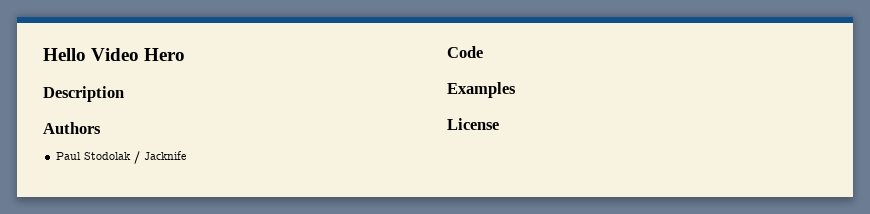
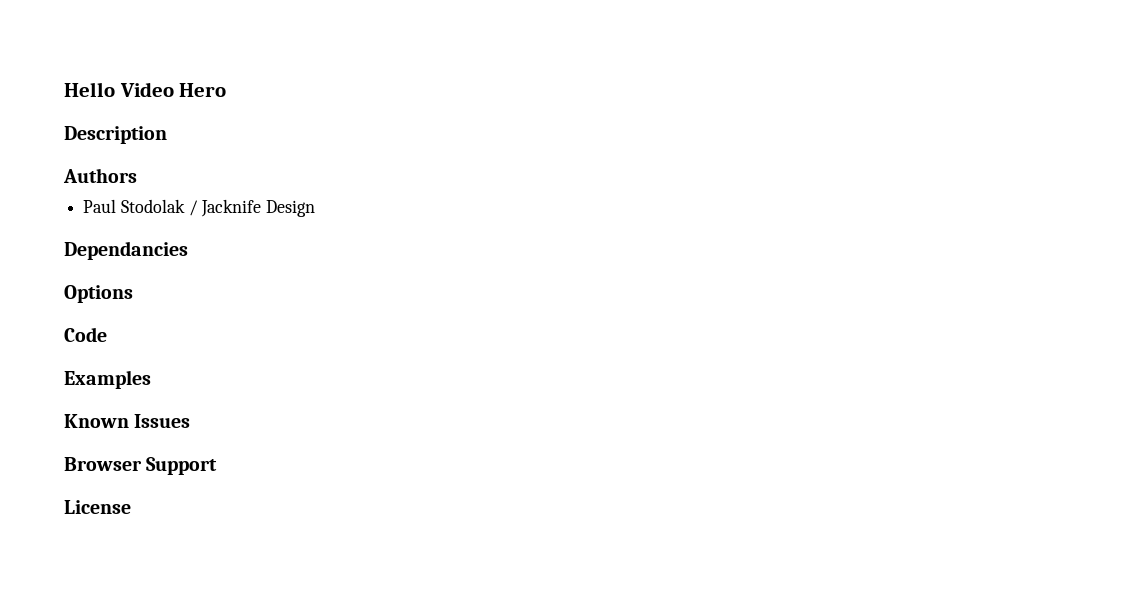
(186, 155) none -> [266,200,316,217] [64,241,188,260] [64,285,133,303] Design // Dependancies // Options
(516, 90) none -> [64,414,191,428] [64,457,218,475] // Known Issues // Browser Support

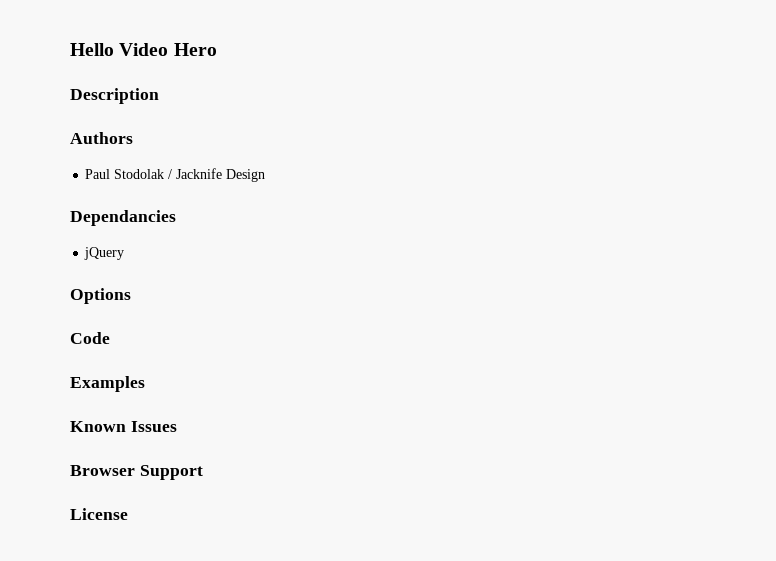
(188, 250) none -> [84,247,125,260] // jQuery

